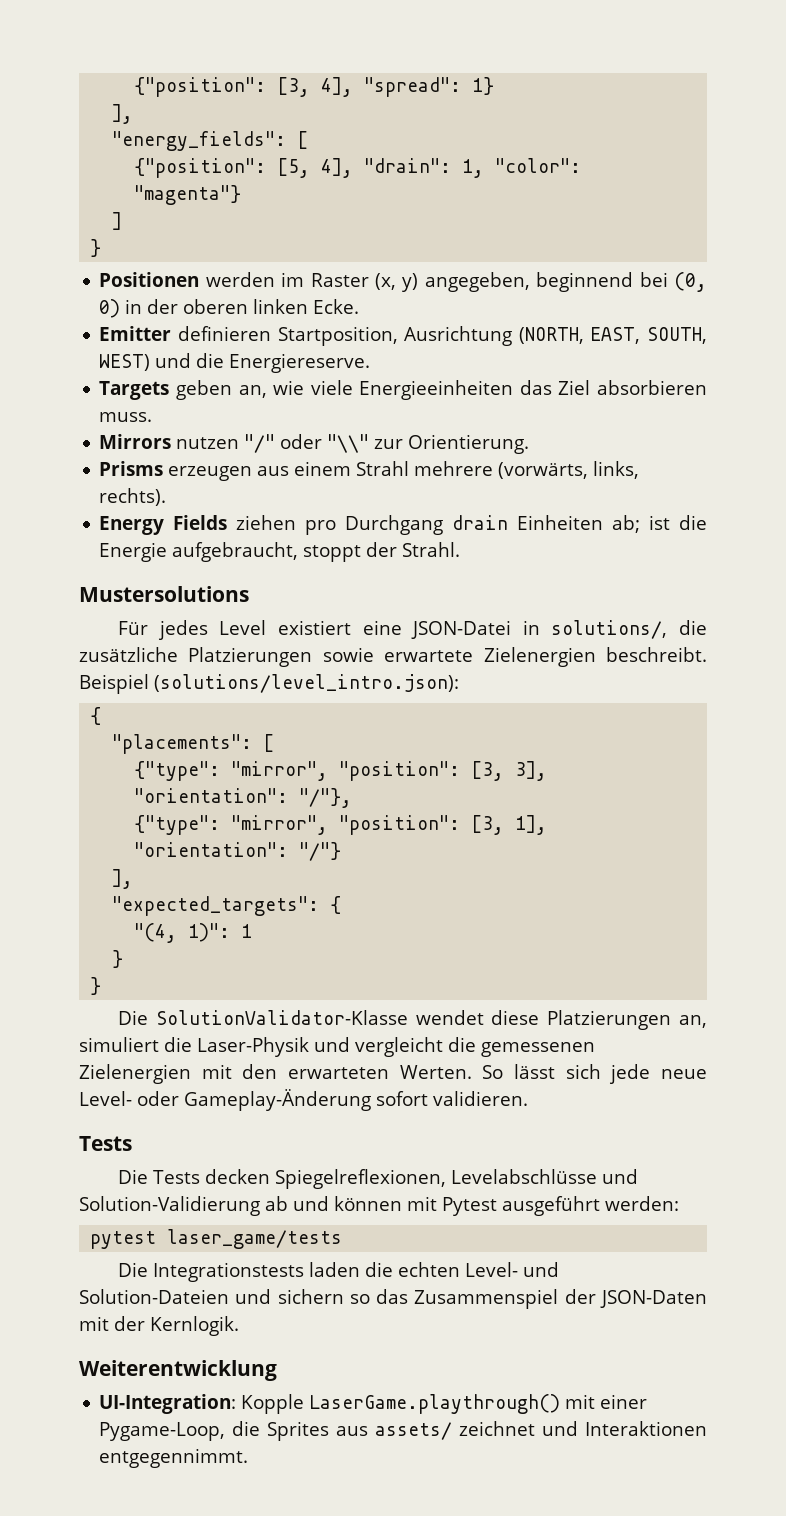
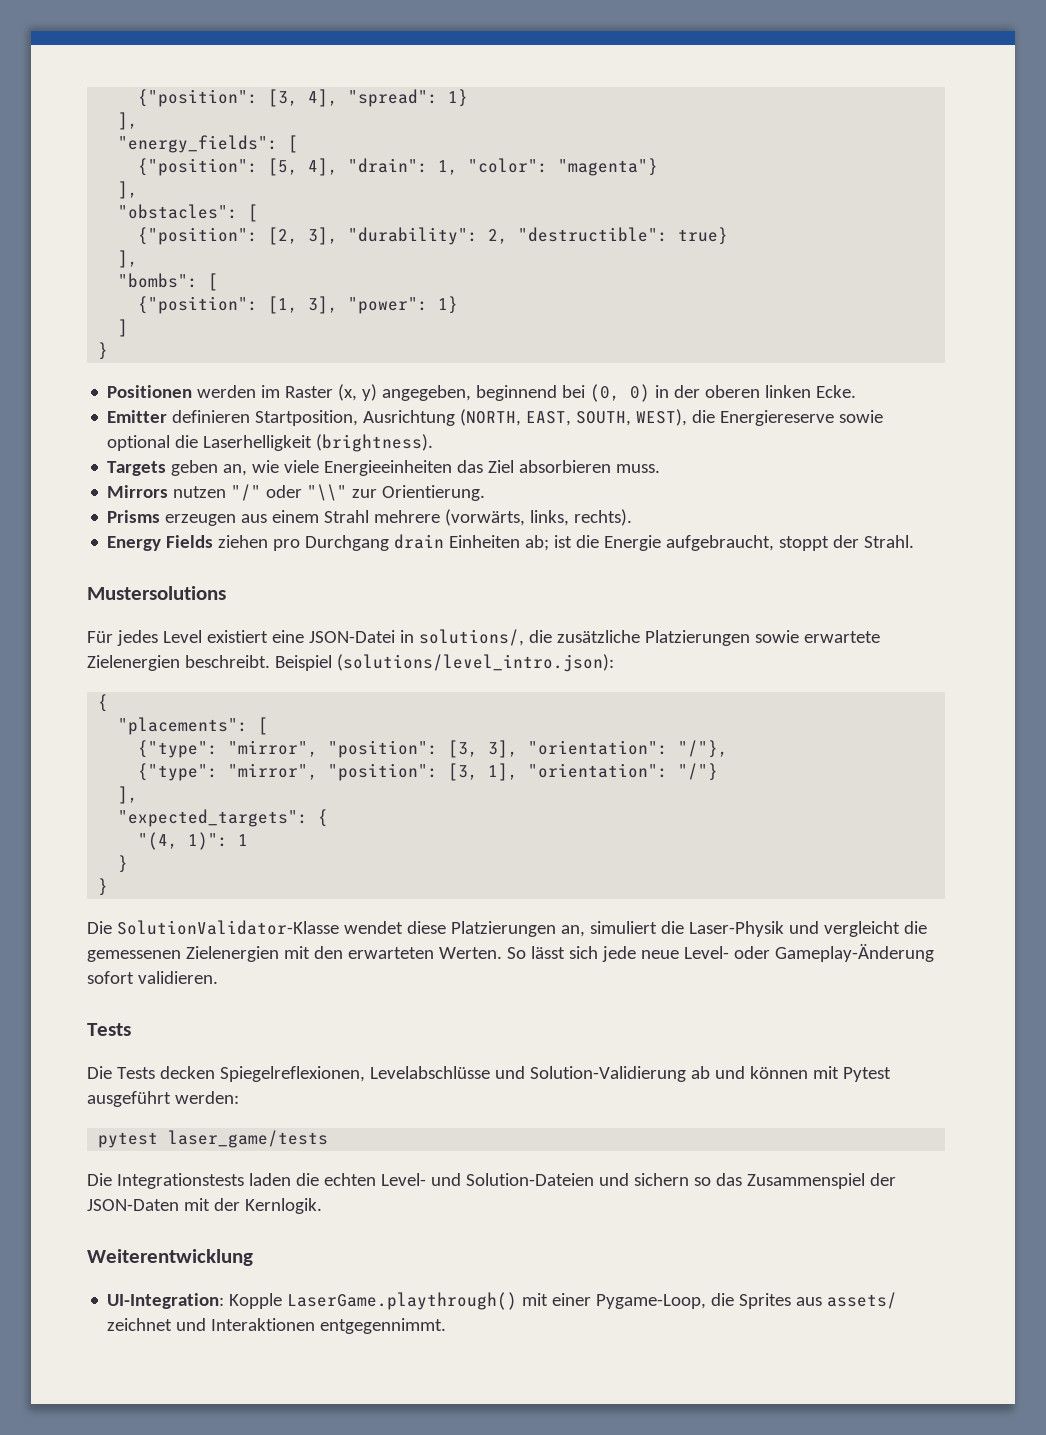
(242, 195) none -> [118,181,139,199] [118,204,259,222] [138,227,729,245] [118,250,139,268] [118,273,219,291] [138,296,459,314] // ], // "obstacles": [ // {"position": [2, 3], "durability": 2, "destructible": true} // ], // "bombs": [ // {"position": [1, 3], "power": 1}
[99,353,371,373] WEST) und die Energiereserve. -> [636,409,884,426] [107,434,434,452] WEST), die Energiereserve sowie optional die Laserhelligkeit (brightness).

